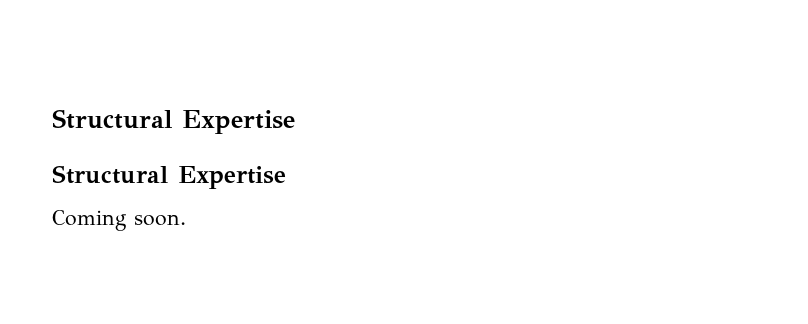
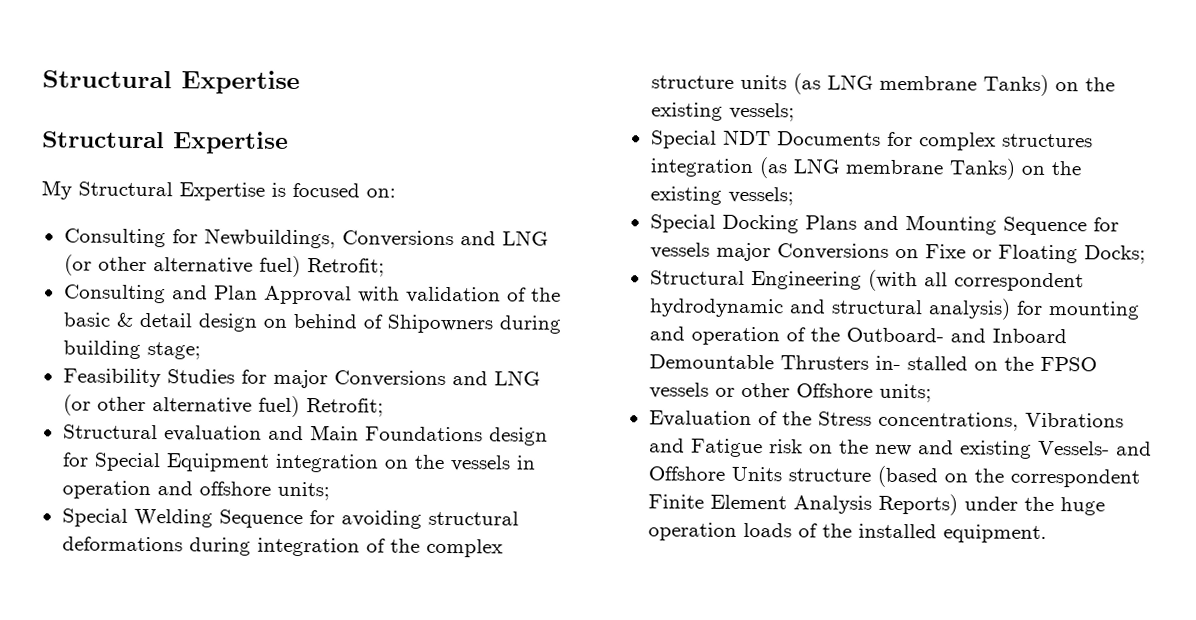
[52,210,186,231] Coming soon. -> [41,180,396,201] [63,228,548,249] [63,254,385,278] [63,284,561,305] [62,312,561,334] [62,340,201,360] [62,368,540,389] [62,394,384,418] [62,424,548,446] [61,452,536,473] [61,480,330,501] [61,508,519,529] [61,536,503,558] [650,73,1115,96] [650,102,795,122] [650,129,1093,151] [649,157,1081,180] [649,186,794,206] [649,214,1119,236] [649,242,1146,264] [649,269,1084,292] [648,298,1140,320] [648,326,1067,346] [648,354,1097,372] [648,382,932,403] [648,410,1124,431] [648,438,1152,459] [647,465,1140,488] [647,493,1105,516] [647,522,1047,543] My Structural Expertise is focused on: // Consulting for Newbuildings, Conversions and LNG (or other alternative fuel) Retrofit; // Consulting and Plan Approval with validation of the basic & detail design on behind of Shipowners during building stage; // Feasibility Studies for major Conversions and LNG (or other alternative fuel) Retrofit; // Structural evaluation and Main Foundations design for Special Equipment integration on the vessels in operation and offshore units; // Special Welding Sequence for avoiding structural deformations during integration of the complex structure units (as LNG membrane Tanks) on the existing vessels; // Special NDT Documents for complex structures integration (as LNG membrane Tanks) on the existing vessels; // Special Docking Plans and Mounting Sequence for vessels major Conversions on Fixe or Floating Docks; // Structural Engineering (with all correspondent hydrodynamic and structural analysis) for mounting and operation of the Outboard- and Inboard Demountable Thrusters in- stalled on the FPSO vessels or other Offshore units; // Evaluation of the Stress concentrations, Vibrations and Fatigue risk on the new and existing Vessels- and Offshore Units structure (based on the correspondent Finite Element Analysis Reports) under the huge operation loads of the installed equipment.

